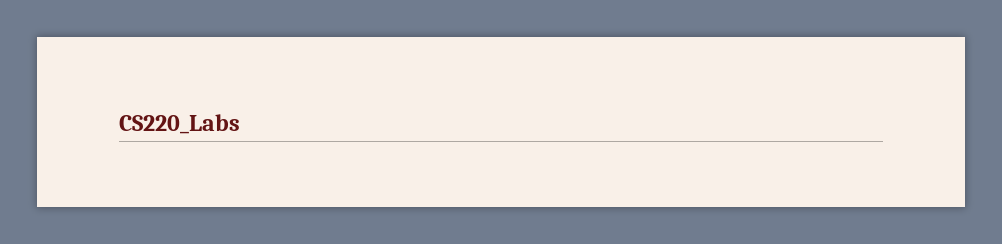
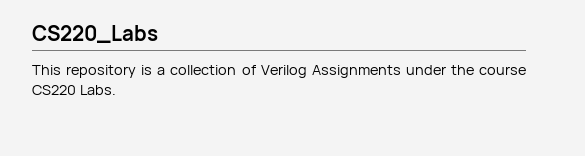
(240, 124) none -> [32,65,526,78] [32,85,116,95] // This repository is a collection of Verilog Assignments under the course CS220 Labs.

